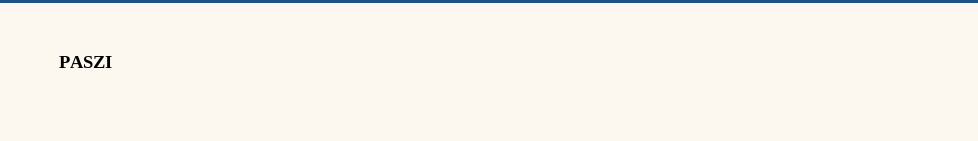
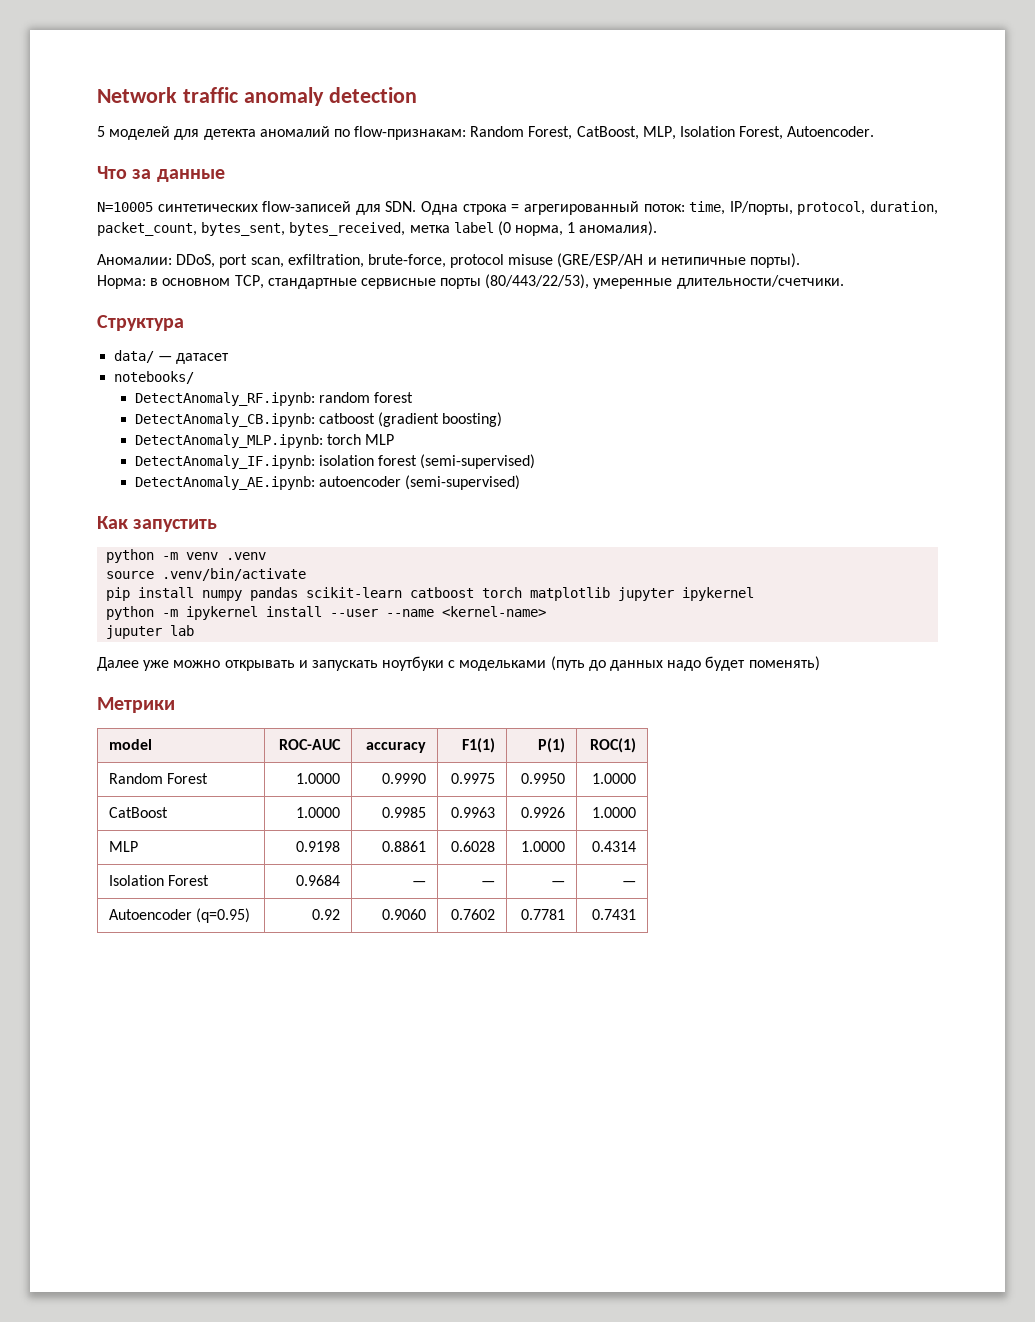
[59,56,112,68] PASZI -> [97,87,417,106] [97,126,875,140] [97,166,225,182] [97,201,939,215] [97,221,658,236] [97,253,801,268] [97,274,844,289] [97,315,184,331] [114,350,230,364] [114,371,195,384] [134,392,414,406] [134,412,503,427] [134,434,395,448] [134,454,536,469] [134,475,521,490] [97,516,218,532] [106,549,267,563] [106,568,307,581] [106,587,755,601] [106,606,547,620] [106,625,195,639] [97,656,820,671] [97,697,175,713] [109,739,153,750] [278,739,341,750] [365,742,426,753] [461,738,495,753] [537,738,565,753] [589,738,636,753] [109,773,209,784] [295,773,340,784] [381,773,426,784] [450,773,495,784] [520,773,565,784] [591,773,636,784] [109,807,169,818] [295,807,340,818] [381,807,426,818] [450,807,495,818] [520,807,565,818] [591,807,636,818] [109,841,139,852] [295,841,340,852] [381,841,426,852] [450,841,495,852] [520,841,565,852] [591,841,636,852] [109,875,210,886] [295,875,340,886] [411,881,426,886] [480,881,495,886] [550,881,565,886] [621,881,636,886] [109,908,251,923] [311,909,340,920] [381,909,426,920] [450,909,495,920] [520,909,565,920] [591,909,636,920] Network traffic anomaly detection // 5 моделей для детекта аномалий по flow-признакам: Random Forest, CatBoost, MLP, Isolation Forest, Autoencoder. // Что за данные // N=10005 синтетических flow-записей для SDN. Одна строка = агрегированный поток: time, IP/порты, protocol, duration, packet_count, bytes_sent, bytes_received, метка label (0 норма, 1 аномалия). // Аномалии: DDoS, port scan, exfiltration, brute-force, protocol misuse (GRE/ESP/AH и нетипичные порты). // Норма: в основном TCP, стандартные сервисные порты (80/443/22/53), умеренные длительности/счетчики. // Структура // data/ — датасет // notebooks/ // DetectAnomaly_RF.ipynb: random forest // DetectAnomaly_CB.ipynb: catboost (gradient boosting) // DetectAnomaly_MLP.ipynb: torch MLP // DetectAnomaly_IF.ipynb: isolation forest (semi-supervised) // DetectAnomaly_AE.ipynb: autoencoder (semi-supervised) // Как запустить // python -m venv .venv // source .venv/bin/activate // pip install numpy pandas scikit-learn catboost torch matplotlib jupyter ipykernel // python -m ipykernel install --user --name <kernel-name> // juputer lab // Далее уже можно открывать и запускать ноутбуки с модельками (путь до данных надо будет поменять) // Метрики // model | ROC-AUC | accuracy | F1(1) | P(1) | ROC(1) // Random Forest | 1.0000 | 0.9990 | 0.9975 | 0.9950 | 1.0000 // CatBoost | 1.0000 | 0.9985 | 0.9963 | 0.9926 | 1.0000 // MLP | 0.9198 | 0.8861 | 0.6028 | 1.0000 | 0.4314 // Isolation Forest | 0.9684 | — | — | — | — // Autoencoder (q=0.95) | 0.92 | 0.9060 | 0.7602 | 0.7781 | 0.7431

